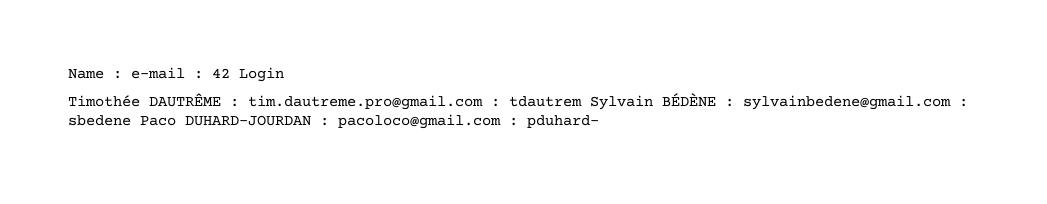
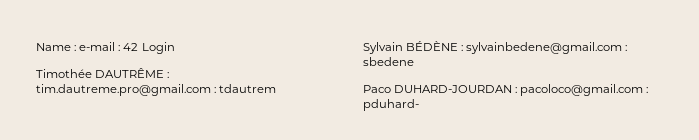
(582, 101) none -> (277, 88) //
(131, 120) none -> (414, 61) //

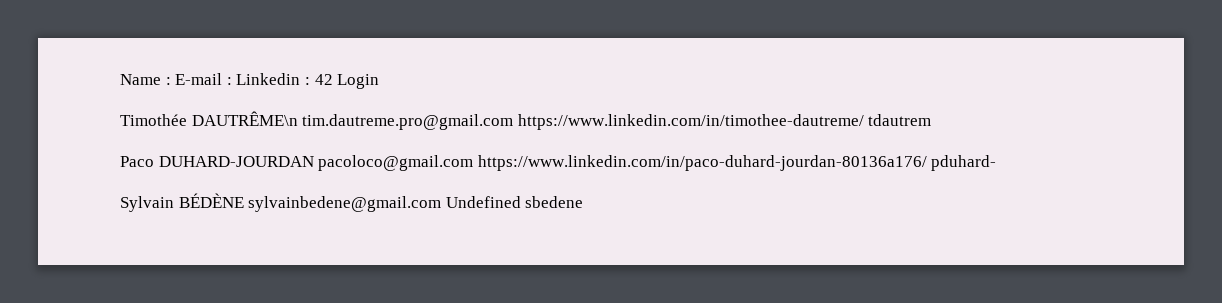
[79,42,116,51] e-mail -> [175,73,301,85] E-mail : Linkedin
[95,68,170,78] [36,84,277,96] [363,41,628,54] [363,57,414,66] [363,84,649,96] [363,99,419,111] DAUTRÊME : tim.dautreme.pro@gmail.com : tdautrem // Sylvain BÉDÈNE : sylvainbedene@gmail.com : sbedene // Paco DUHARD-JOURDAN : pacoloco@gmail.com : pduhard- -> [191,111,932,130] [120,155,997,171] [120,193,584,212] DAUTRÊME\n tim.dautreme.pro@gmail.com https://www.linkedin.com/in/timothee-dautreme/ tdautrem // Paco DUHARD-JOURDAN pacoloco@gmail.com https://www.linkedin.com/in/paco-duhard-jourdan-80136a176/ pduhard- // Sylvain BÉDÈNE sylvainbedene@gmail.com Undefined sbedene

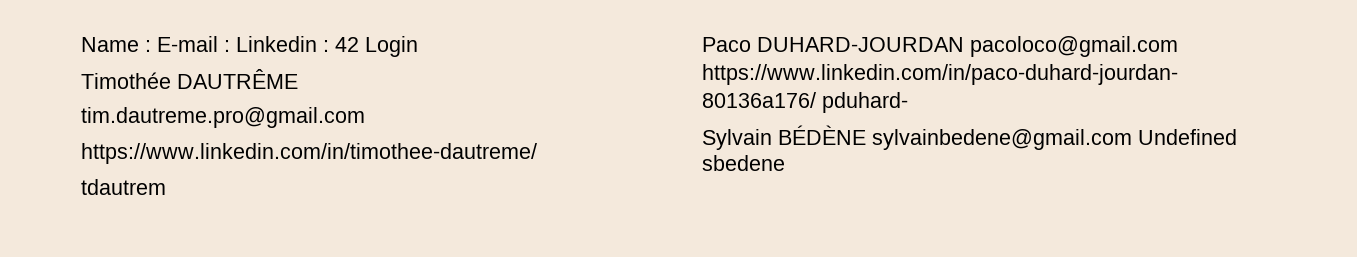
[191,111,298,126] DAUTRÊME\n -> [177,69,298,89] DAUTRÊME //
(514, 122) none -> (365, 117) //
(864, 122) none -> (537, 153) //

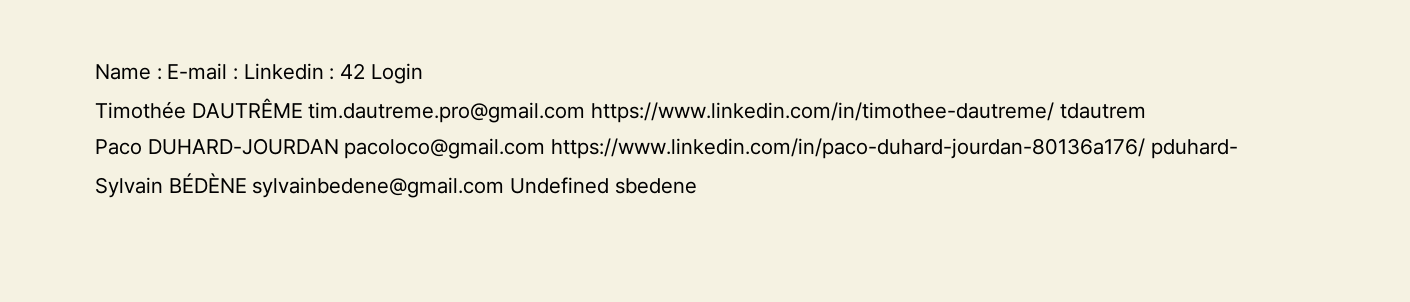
(298, 79) // -> (303, 108) none
(365, 117) // -> (586, 112) none
(537, 153) // -> (1055, 112) none

